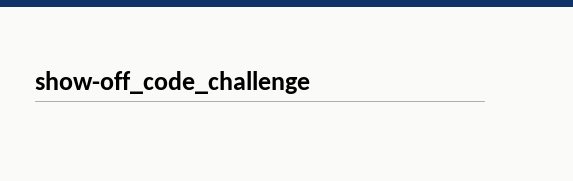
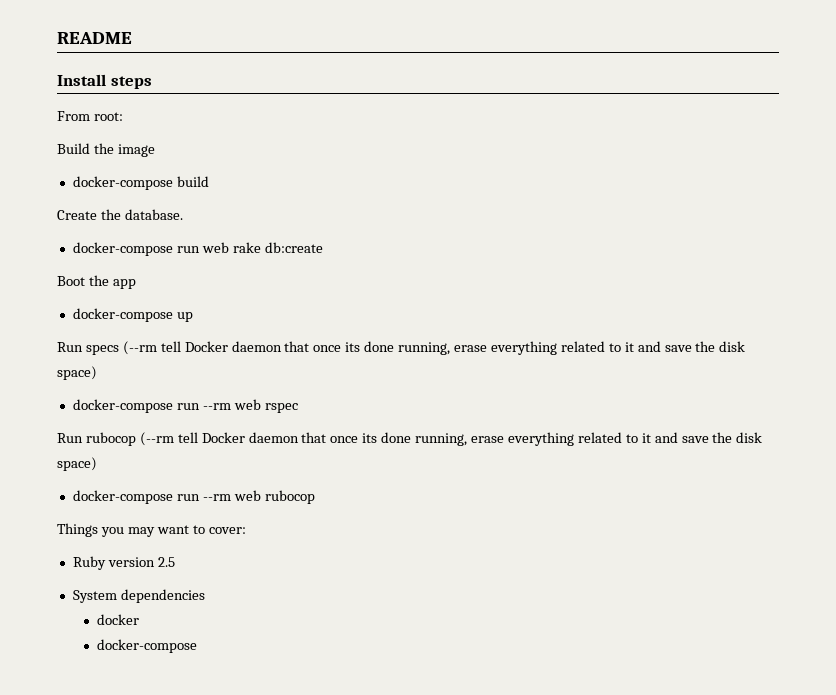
[35,71,310,94] show-off_code_challenge -> [57,32,132,44] [57,74,152,89] [57,111,123,121] [57,143,155,157] [72,176,209,190] [57,209,183,220] [72,242,323,256] [57,275,136,289] [72,308,193,322] [57,341,746,355] [57,366,97,380] [72,399,298,413] [57,432,763,446] [57,457,97,471] [72,490,315,504] [57,523,246,537] [72,556,175,570] [72,589,205,603] [96,614,139,625] [96,639,197,653] README // Install steps // From root: // Build the image // docker-compose build // Create the database. // docker-compose run web rake db:create // Boot the app // docker-compose up // Run specs (--rm tell Docker daemon that once its done running, erase everything related to it and save the disk space) // docker-compose run --rm web rspec // Run rubocop (--rm tell Docker daemon that once its done running, erase everything related to it and save the disk space) // docker-compose run --rm web rubocop // Things you may want to cover: // Ruby version 2.5 // System dependencies // docker // docker-compose

